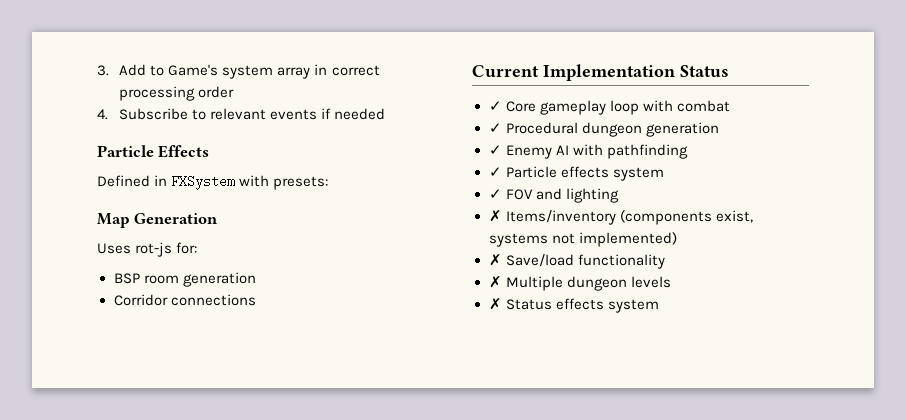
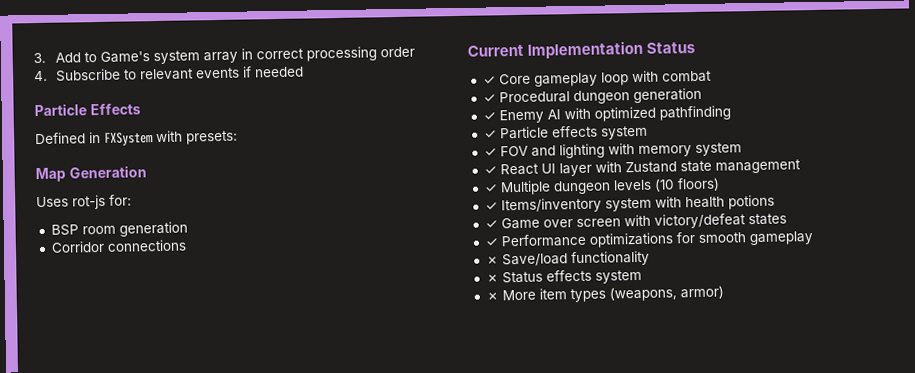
(603, 150) none -> [593,106,656,122] optimized
[488,210,753,225] [488,232,677,247] // ✗ Items/inventory (components exist, systems not implemented) -> [607,142,742,157] [483,159,801,177] [483,177,720,196] [484,194,775,214] [484,213,787,230] [484,231,814,248] with memory system // ✓ React UI layer with Zustand state management // ✓ Multiple dungeon levels (10 floors) // ✓ Items/inventory system with health potions // ✓ Game over screen with victory/defeat states // ✓ Performance optimizations for smooth gameplay
[488,276,671,291] // ✗ Multiple dungeon levels -> (650, 258) none
(659, 306) none -> [485,285,724,303] // ✗ More item types (weapons, armor)

